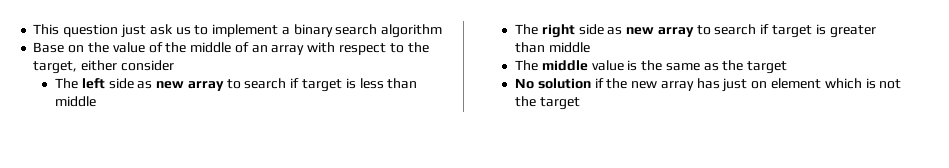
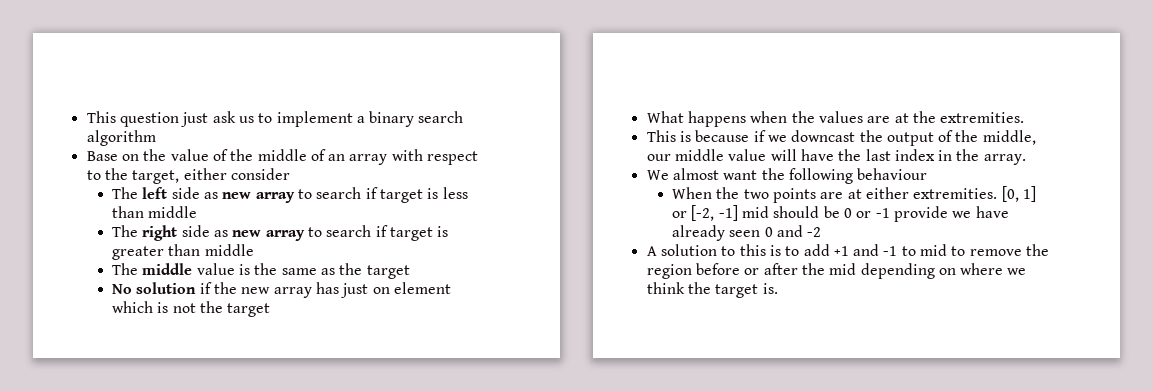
(580, 103) none -> [646,111,1025,127] [646,130,1036,146] [646,149,1026,165] [646,168,928,184] [672,186,1036,203] [672,205,1009,222] [672,225,822,241] [646,244,1050,256] [646,263,1027,279] [646,282,778,298] // What happens when the values are at the extremities. // This is because if we downcast the output of the middle, our middle value will have the last index in the array. // We almost want the following behaviour // When the two points are at either extremities. [0, 1] or [-2, -1] mid should be 0 or -1 provide we have already seen 0 and -2 // A solution to this is to add +1 and -1 to mid to remove the region before or after the mid depending on where we think the target is.

